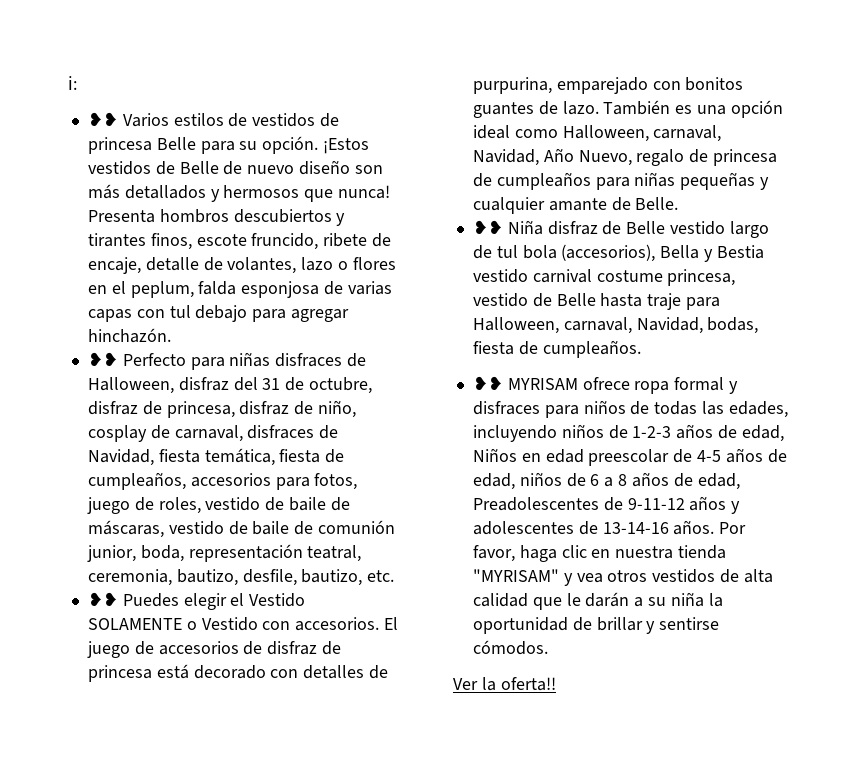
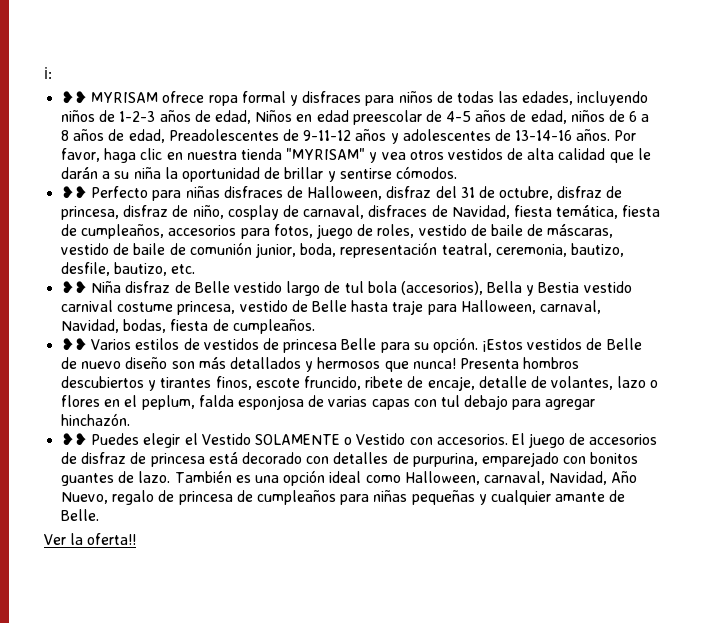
[87,112,340,127] [87,136,370,154] [87,160,383,175] [87,184,391,202] [87,209,346,226] [87,233,392,250] [87,257,396,274] [87,281,392,298] [87,305,350,322] [87,328,171,343] [87,352,367,370] [87,377,373,394] [87,400,357,418] [87,425,339,442] [87,448,345,466] [87,472,358,490] [86,497,350,514] [87,520,396,538] [86,544,362,562] [87,569,395,586] [87,592,306,610] [87,617,399,631] [86,641,342,658] [87,664,389,682] [472,77,744,94] [472,100,783,118] [472,125,722,142] [472,148,778,166] [472,172,770,190] [472,197,679,214] [472,220,769,238] [472,244,764,262] [472,269,736,286] [472,293,721,310] [472,317,759,334] [472,340,641,358] // ❥❥ Varios estilos de vestidos de princesa Belle para su opción. ¡Estos vestidos de Belle de nuevo diseño son más detallados y hermosos que nunca! Presenta hombros descubiertos y tirantes finos, escote fruncido, ribete de encaje, detalle de volantes, lazo o flores en el peplum, falda esponjosa de varias capas con tul debajo para agregar hinchazón. // ❥❥ Perfecto para niñas disfraces de Halloween, disfraz del 31 de octubre, disfraz de princesa, disfraz de niño, cosplay de carnaval, disfraces de Navidad, fiesta temática, fiesta de cumpleaños, accesorios para fotos, juego de roles, vestido de baile de máscaras, vestido de baile de comunión junior, boda, representación teatral, ceremonia, bautizo, desfile, bautizo, etc. // ❥❥ Puedes elegir el Vestido SOLAMENTE o Vestido con accesorios. El juego de accesorios de disfraz de princesa está decorado con detalles de purpurina, emparejado con bonitos guantes de lazo. También es una opción ideal como Halloween, carnaval, Navidad, Año Nuevo, regalo de princesa de cumpleaños para niñas pequeñas y cualquier amante de Belle. // ❥❥ Niña disfraz de Belle vestido largo de tul bola (accesorios), Bella y Bestia vestido carnival costume princesa, vestido de Belle hasta traje para Halloween, carnaval, Navidad, bodas, fiesta de cumpleaños. -> (52, 73) none
(548, 647) none -> [61,186,623,201] [61,205,661,220] [61,224,614,239] [61,242,624,258] [61,262,196,276] [61,281,632,296] [61,300,601,315] [61,319,315,334] [61,337,642,353] [61,357,580,372] [61,376,659,391] [61,395,596,410] [61,413,131,426] [61,433,658,448] [61,452,639,467] [61,470,638,486] [61,490,626,505] [61,509,100,521] // ❥❥ Perfecto para niñas disfraces de Halloween, disfraz del 31 de octubre, disfraz de princesa, disfraz de niño, cosplay de carnaval, disfraces de Navidad, fiesta temática, fiesta de cumpleaños, accesorios para fotos, juego de roles, vestido de baile de máscaras, vestido de baile de comunión junior, boda, representación teatral, ceremonia, bautizo, desfile, bautizo, etc. // ❥❥ Niña disfraz de Belle vestido largo de tul bola (accesorios), Bella y Bestia vestido carnival costume princesa, vestido de Belle hasta traje para Halloween, carnaval, Navidad, bodas, fiesta de cumpleaños. // ❥❥ Varios estilos de vestidos de princesa Belle para su opción. ¡Estos vestidos de Belle de nuevo diseño son más detallados y hermosos que nunca! Presenta hombros descubiertos y tirantes finos, escote fruncido, ribete de encaje, detalle de volantes, lazo o flores en el peplum, falda esponjosa de varias capas con tul debajo para agregar hinchazón. // ❥❥ Puedes elegir el Vestido SOLAMENTE o Vestido con accesorios. El juego de accesorios de disfraz de princesa está decorado con detalles de purpurina, emparejado con bonitos guantes de lazo. También es una opción ideal como Halloween, carnaval, Navidad, Año Nuevo, regalo de princesa de cumpleaños para niñas pequeñas y cualquier amante de Belle.

